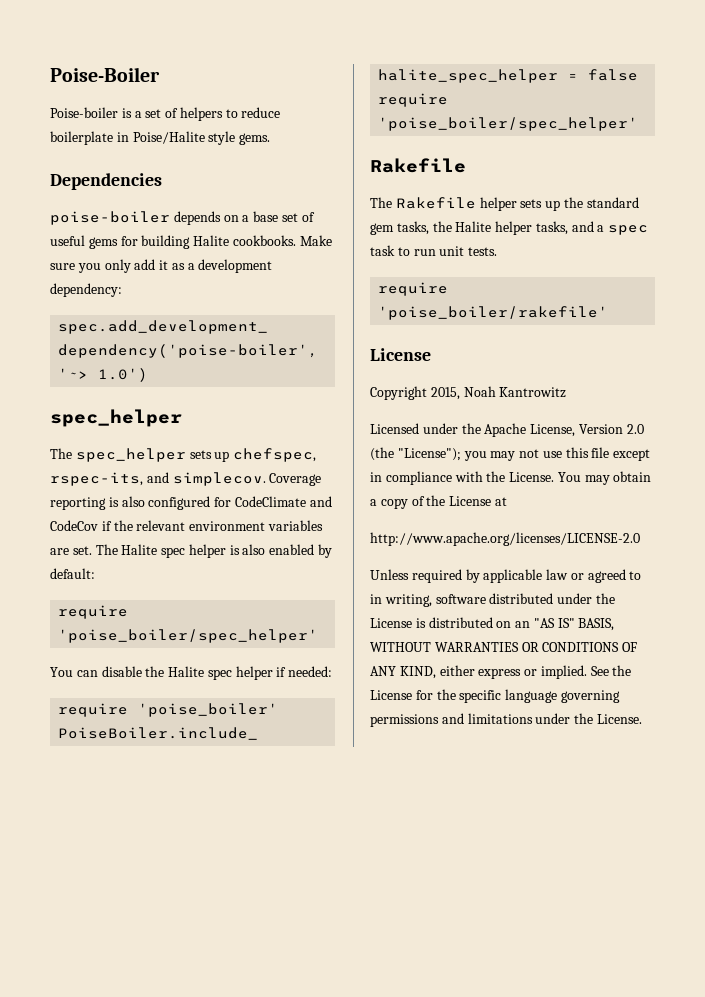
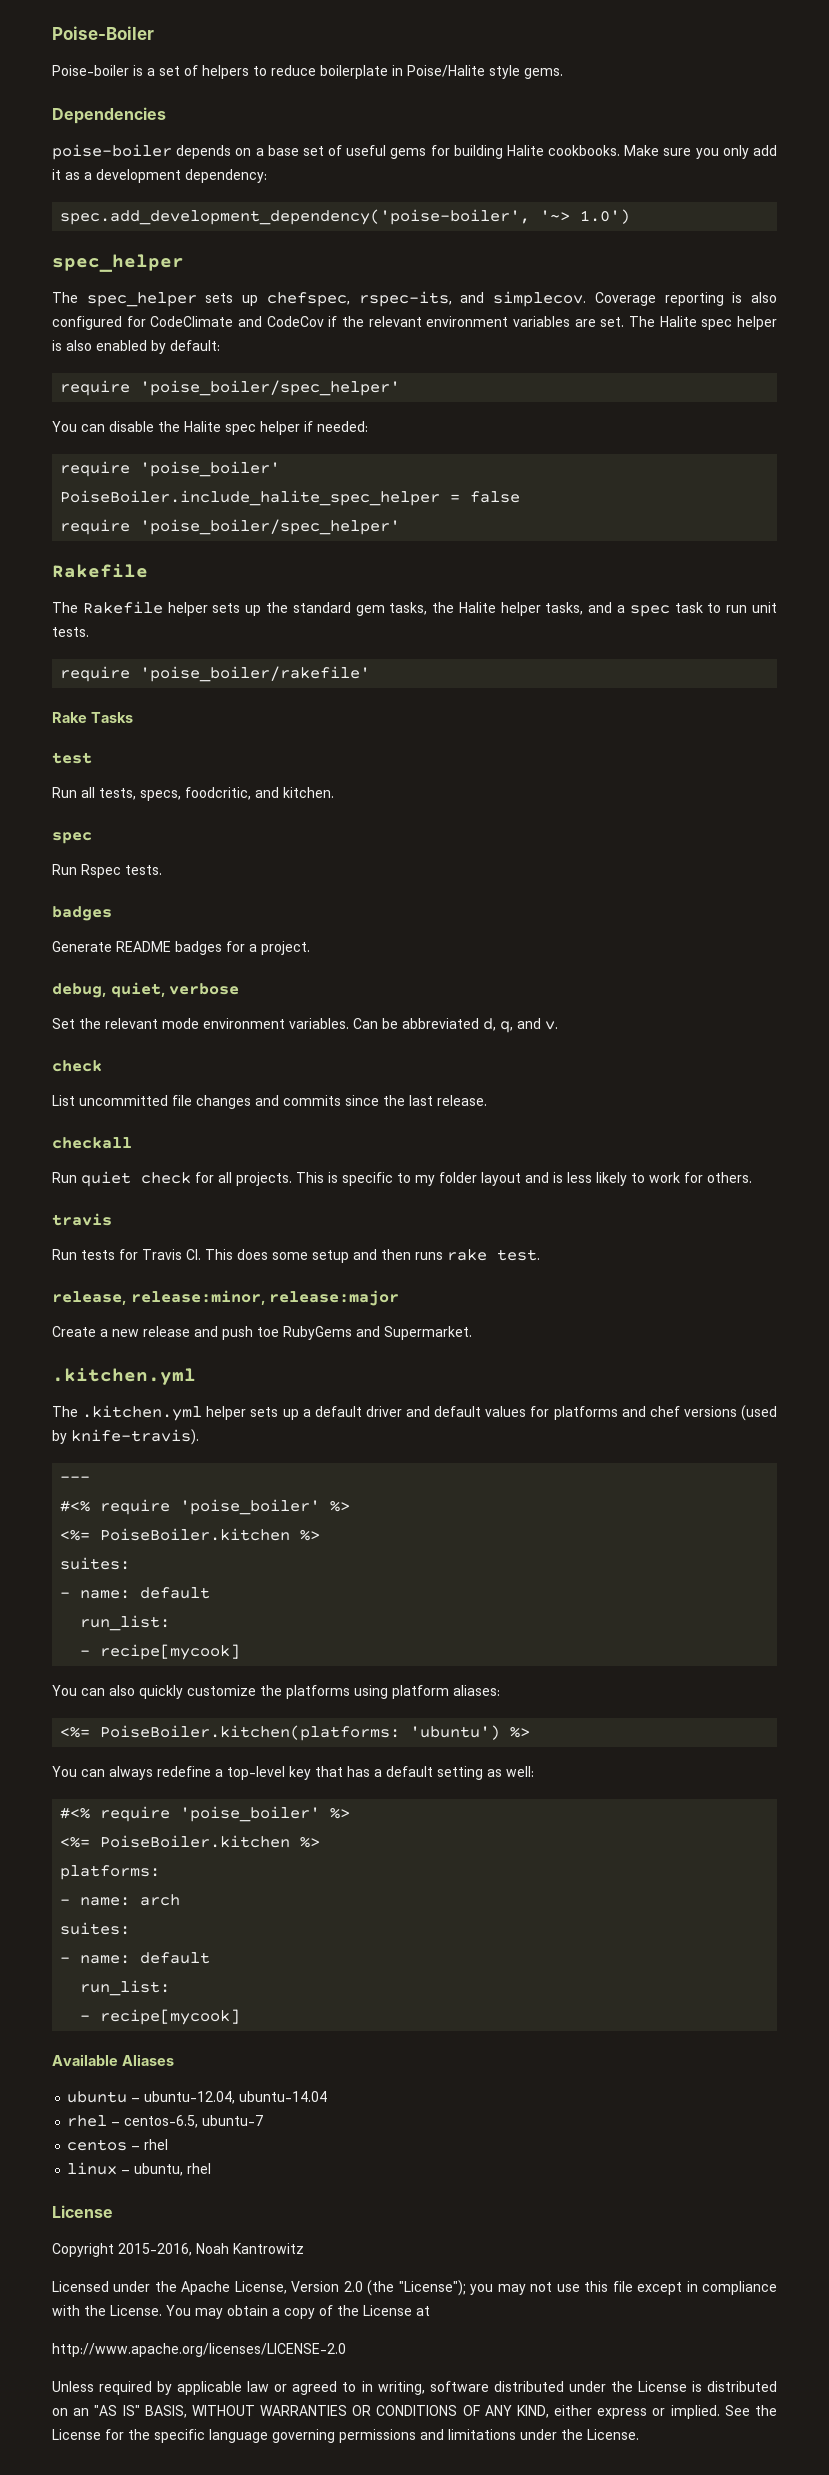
(609, 313) none -> [52,712,133,723] [52,752,92,764] [52,787,334,801] [52,832,92,844] [52,864,162,878] [52,906,112,921] [52,941,310,955] [52,982,240,998] [52,1018,558,1033] [52,1060,102,1072] [52,1095,487,1109] [52,1137,132,1149] [52,1171,752,1187] [52,1213,112,1226] [52,1249,540,1263] [52,1290,400,1306] [52,1326,472,1340] [52,1368,196,1385] [52,1405,777,1421] [52,1429,199,1445] [60,1476,91,1482] [60,1499,351,1515] [60,1528,321,1541] [60,1557,131,1570] [60,1587,211,1599] [80,1615,171,1631] [80,1644,241,1660] [52,1685,500,1699] [60,1725,531,1741] [52,1766,534,1780] [60,1806,351,1822] [60,1835,321,1848] [60,1865,161,1880] [60,1894,181,1906] [60,1922,131,1935] [60,1952,211,1964] [80,1980,171,1996] [80,2009,241,2025] [52,2054,174,2066] [67,2091,328,2104] [67,2115,264,2128] [67,2139,169,2151] [67,2162,212,2176] // Rake Tasks // test // Run all tests, specs, foodcritic, and kitchen. // spec // Run Rspec tests. // badges // Generate README badges for a project. // debug, quiet, verbose // Set the relevant mode environment variables. Can be abbreviated d, q, and v. // check // List uncommitted file changes and commits since the last release. // checkall // Run quiet check for all projects. This is specific to my folder layout and is less likely to work for others. // travis // Run tests for Travis CI. This does some setup and then runs rake test. // release, release:minor, release:major // Create a new release and push toe RubyGems and Supermarket. // .kitchen.yml // The .kitchen.yml helper sets up a default driver and default values for platforms and chef versions (used by knife-travis). // --- // #<% require 'poise_boiler' %> // <%= PoiseBoiler.kitchen %> // suites: // - name: default // run_list: // - recipe[mycook] // You can also quickly customize the platforms using platform aliases: // <%= PoiseBoiler.kitchen(platforms: 'ubuntu') %> // You can always redefine a top-level key that has a default setting as well: // #<% require 'poise_boiler' %> // <%= PoiseBoiler.kitchen %> // platforms: // - name: arch // suites: // - name: default // run_list: // - recipe[mycook] // Available Aliases // ubuntu – ubuntu-12.04, ubuntu-14.04 // rhel – centos-6.5, ubuntu-7 // centos – rhel // linux – ubuntu, rhel
[430,387,460,400] 2015, -> [118,2243,192,2256] 2015-2016,

